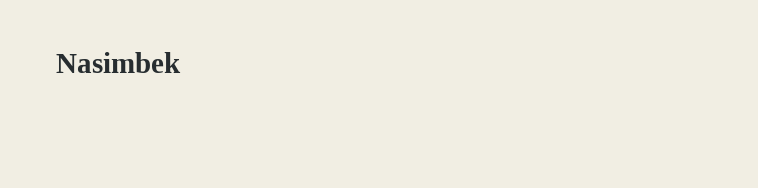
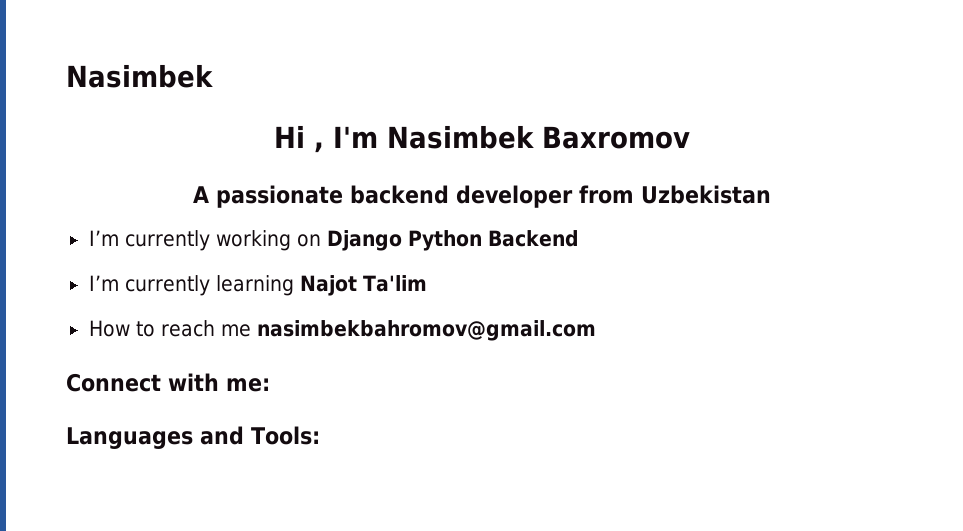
[56,52,181,73] Nasimbek -> [66,64,213,88] [273,125,690,153] [192,185,771,208] [88,230,579,251] [88,275,427,296] [88,320,596,341] [66,373,270,392] [66,426,320,449] Nasimbek // Hi , I'm Nasimbek Baxromov // A passionate backend developer from Uzbekistan // I’m currently working on Django Python Backend // I’m currently learning Najot Ta'lim // How to reach me nasimbekbahromov@gmail.com // Connect with me: // Languages and Tools:

